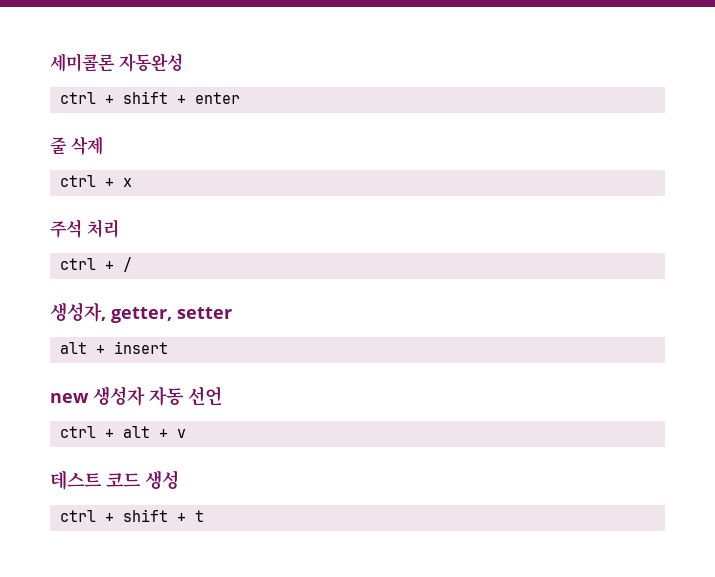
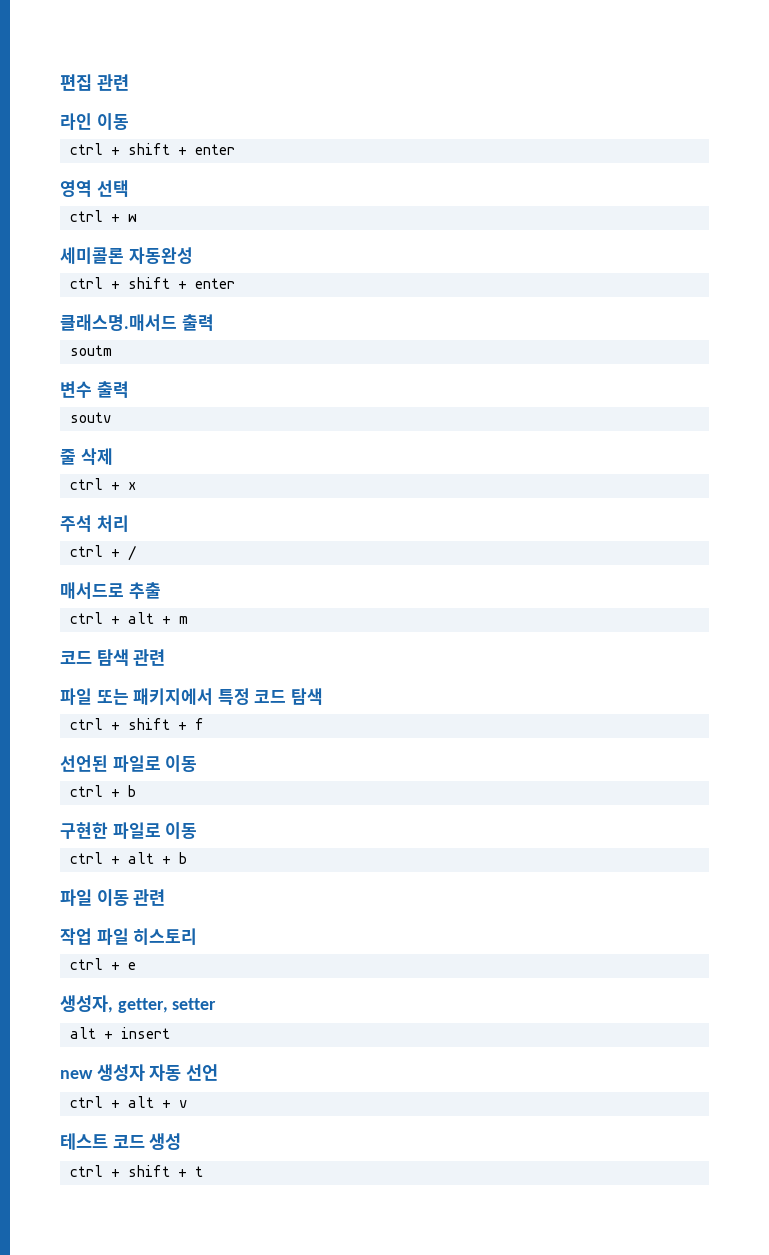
(50, 62) none -> [60,74,129,91] [60,113,129,130] [69,143,235,155] [60,180,129,197] [69,210,137,222] 편집 관련 // 라인 이동 // ctrl + shift + enter // 영역 선택 // ctrl + w //
(241, 98) none -> [60,314,214,331] [69,345,112,356] [60,381,129,398] [69,412,111,423] // 클래스명.매서드 출력 // soutm // 변수 출력 // soutv
(133, 264) none -> [60,582,161,599] [69,612,188,624] [60,649,166,666] [60,688,323,705] [69,718,204,730] [60,755,198,772] [69,785,136,797] [60,822,198,839] [69,852,187,864] [60,889,166,906] [60,928,198,945] [69,958,136,970] // 매서드로 추출 // ctrl + alt + m // 코드 탐색 관련 // 파일 또는 패키지에서 특정 코드 탐색 // ctrl + shift + f // 선언된 파일로 이동 // ctrl + b // 구현한 파일로 이동 // ctrl + alt + b // 파일 이동 관련 // 작업 파일 히스토리 // ctrl + e

